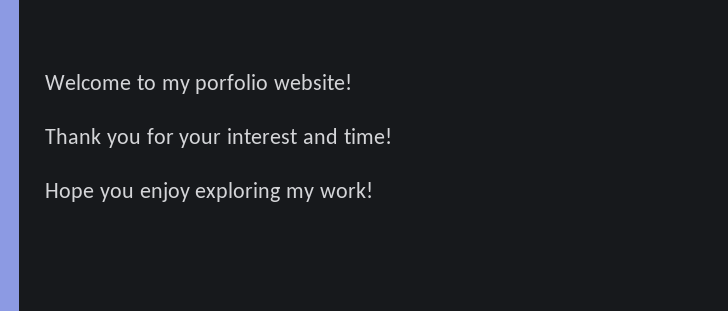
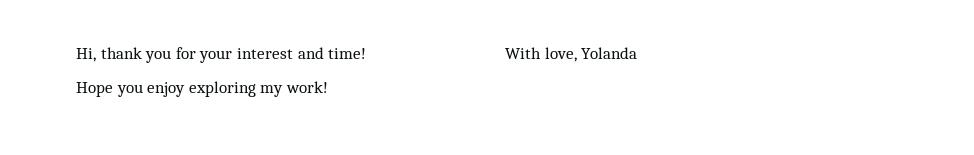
[45,74,353,94] [45,128,101,144] Welcome to my porfolio website! // Thank -> [76,47,142,62] Hi, thank
(374, 190) none -> [505,47,638,62] // With love, Yolanda

